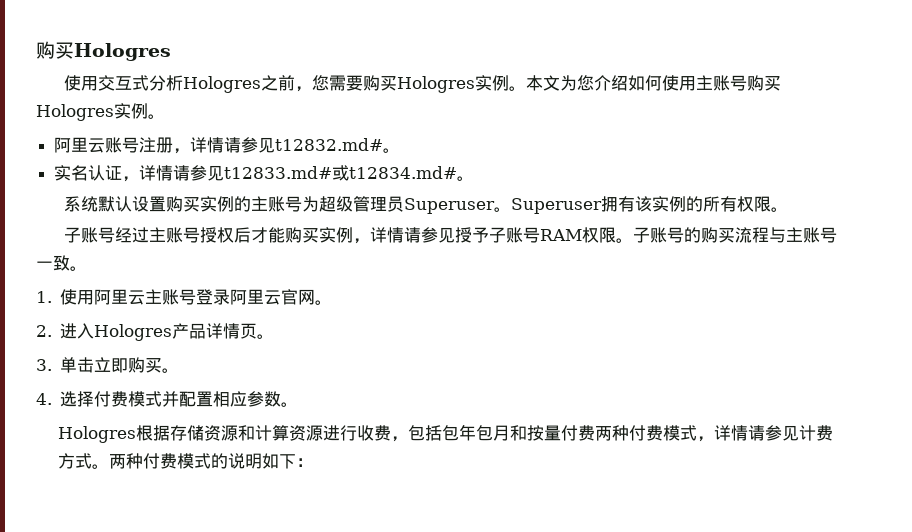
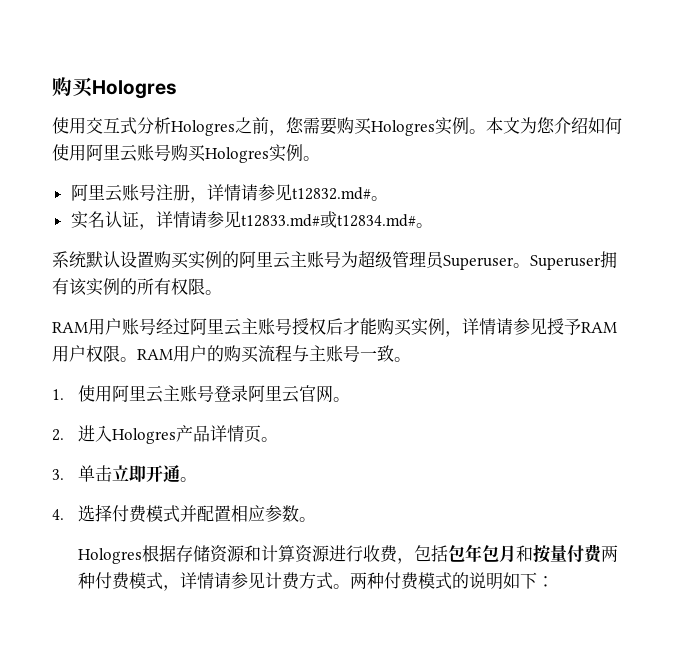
[695,75,713,90] 主 -> [86,144,137,162] 阿里云
(251, 204) none -> [239,251,290,269] 阿里云
[63,227,81,243] 子 -> [52,318,122,335] RAM用户
(149, 235) none -> [190,318,241,336] 阿里云
[488,227,684,243] 子账号RAM权限。子账号 -> [581,322,617,333] [52,345,207,362] RAM用户权限。RAM用户
[128,357,163,373] 购买 -> [146,465,181,483] 开通

